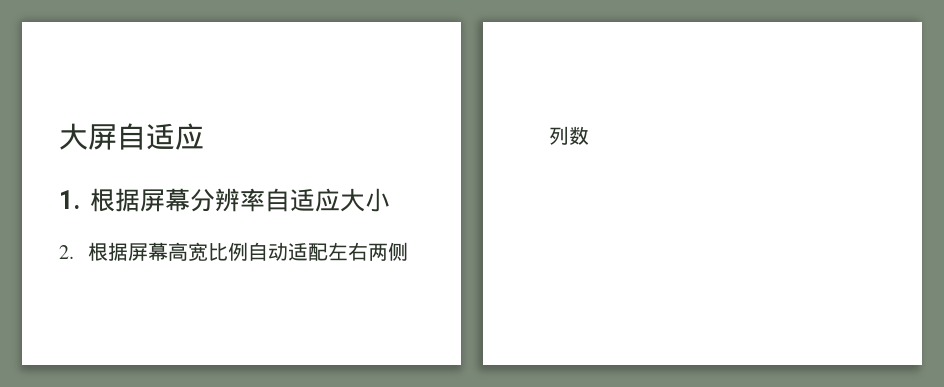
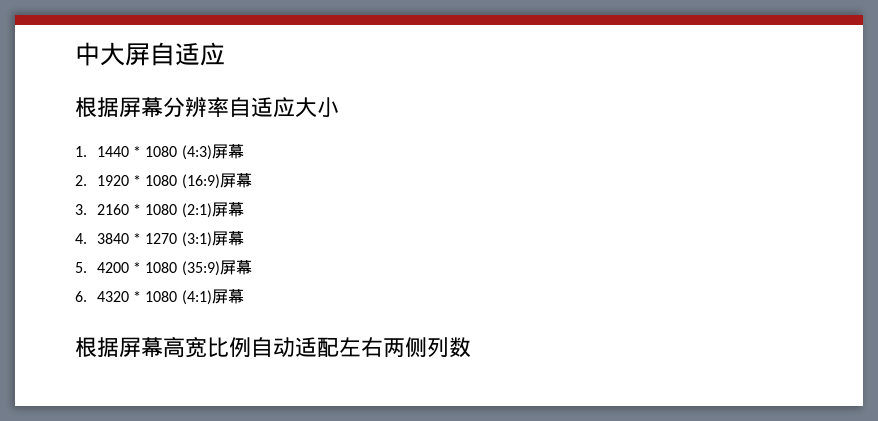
(59, 136) none -> [75,42,100,66] 中
[59,190,80,209] 1. -> (225, 54) none
[59,245,74,259] 2. -> [75,144,244,160] [75,173,252,189] [75,202,244,218] [75,231,244,247] [75,260,252,276] [75,289,244,305] 1. 1440 * 1080 (4:3)屏幕 // 2. 1920 * 1080 (16:9)屏幕 // 3. 2160 * 1080 (2:1)屏幕 // 4. 3840 * 1270 (3:1)屏幕 // 5. 4200 * 1080 (35:9)屏幕 // 6. 4320 * 1080 (4:1)屏幕 //

